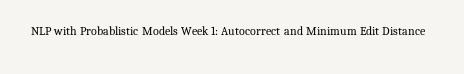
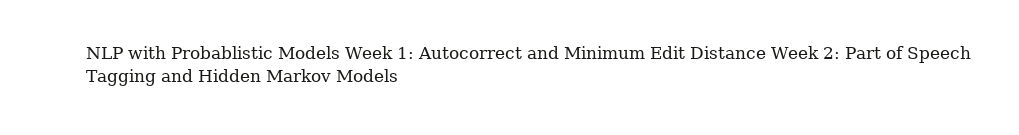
(427, 31) none -> [770,46,971,63] [86,69,398,86] Week 2: Part of Speech Tagging and Hidden Markov Models

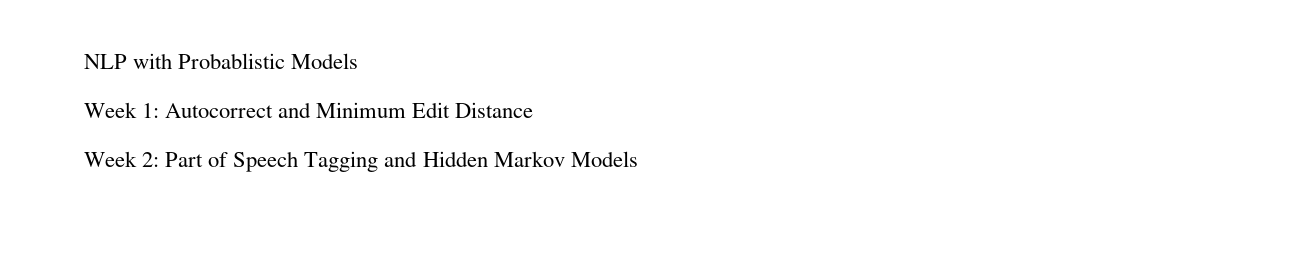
(340, 52) none -> (359, 61) //
(766, 52) none -> (534, 110) //

